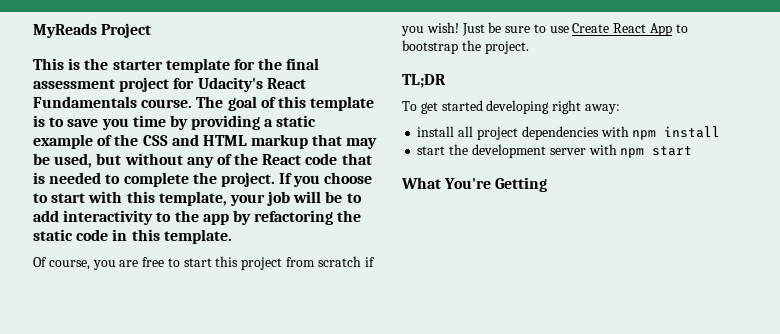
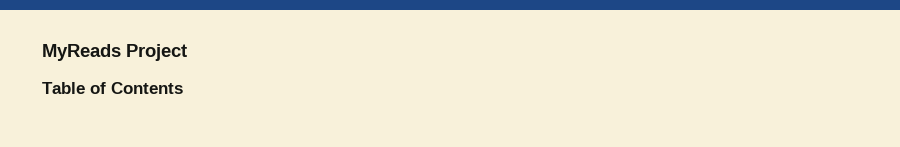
[33,58,320,73] [33,77,306,92] [33,96,375,111] [33,115,317,130] [33,134,378,149] [33,153,372,168] [33,172,373,187] [33,191,362,206] [33,210,362,225] [33,229,232,244] [33,256,375,270] [401,22,688,36] [402,40,529,54] [402,74,446,88] [402,100,620,114] [417,126,721,140] [417,144,693,158] [401,177,548,192] This is the starter template for the final assessment project for Udacity's React Fundamentals course. The goal of this template is to save you time by providing a static example of the CSS and HTML markup that may be used, but without any of the React code that is needed to complete the project. If you choose to start with this template, your job will be to add interactivity to the app by refactoring the static code in this template. // Of course, you are free to start this project from scratch if you wish! Just be sure to use Create React App to bootstrap the project. // TL;DR // To get started developing right away: // install all project dependencies with npm install // start the development server with npm start // What You're Getting -> [42,82,183,94] Table of Contents

